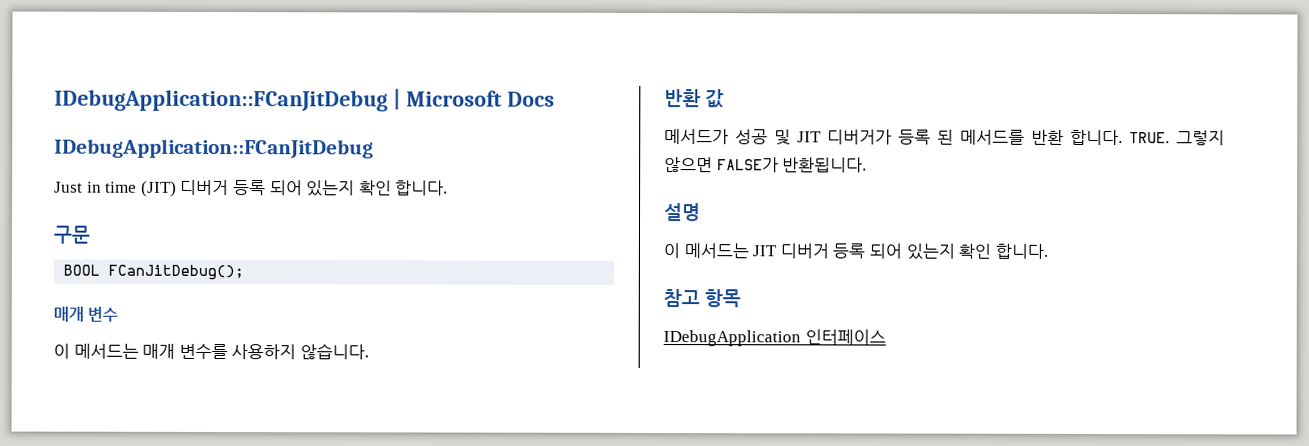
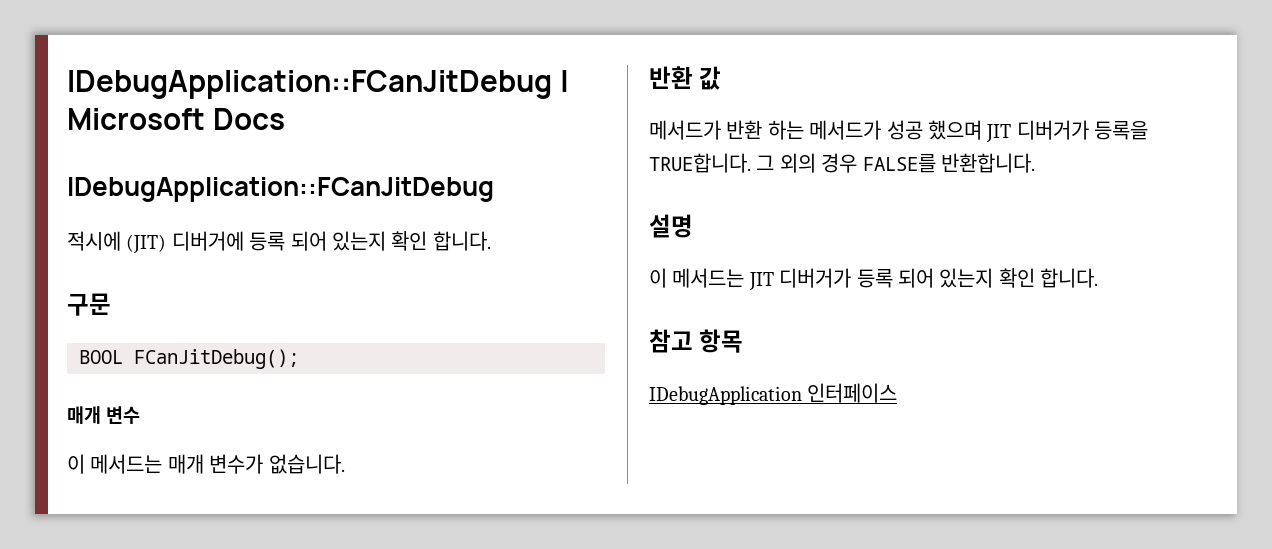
[54,179,230,197] Just in time (JIT) 디버거 -> [67,231,244,254] 적시에 (JIT) 디버거에
[178,343,369,360] 변수를 사용하지 않습니다. -> [209,454,345,474] 변수가 없습니다.
[735,129,1225,146] [664,157,868,173] 성공 및 JIT 디버거가 등록 된 메서드를 반환 합니다. TRUE. 그렇지 않으면 FALSE가 반환됩니다. -> [726,120,1149,143] [649,153,1035,173] 반환 하는 메서드가 성공 했으며 JIT 디버거가 등록을 TRUE합니다. 그 외의 경우 FALSE를 반환합니다.
[779,243,829,259] 디버거 -> [779,268,852,288] 디버거가

